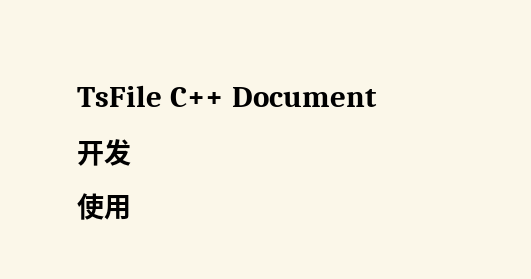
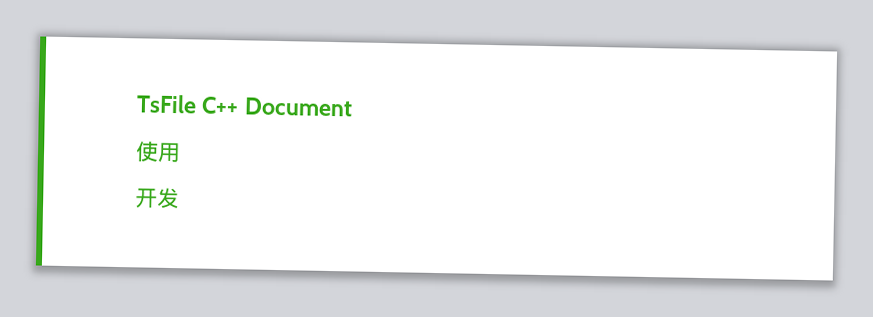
(377, 97) none -> [135,141,181,163] // 使用
[77,193,131,220] // 使用 -> (180, 198) none

